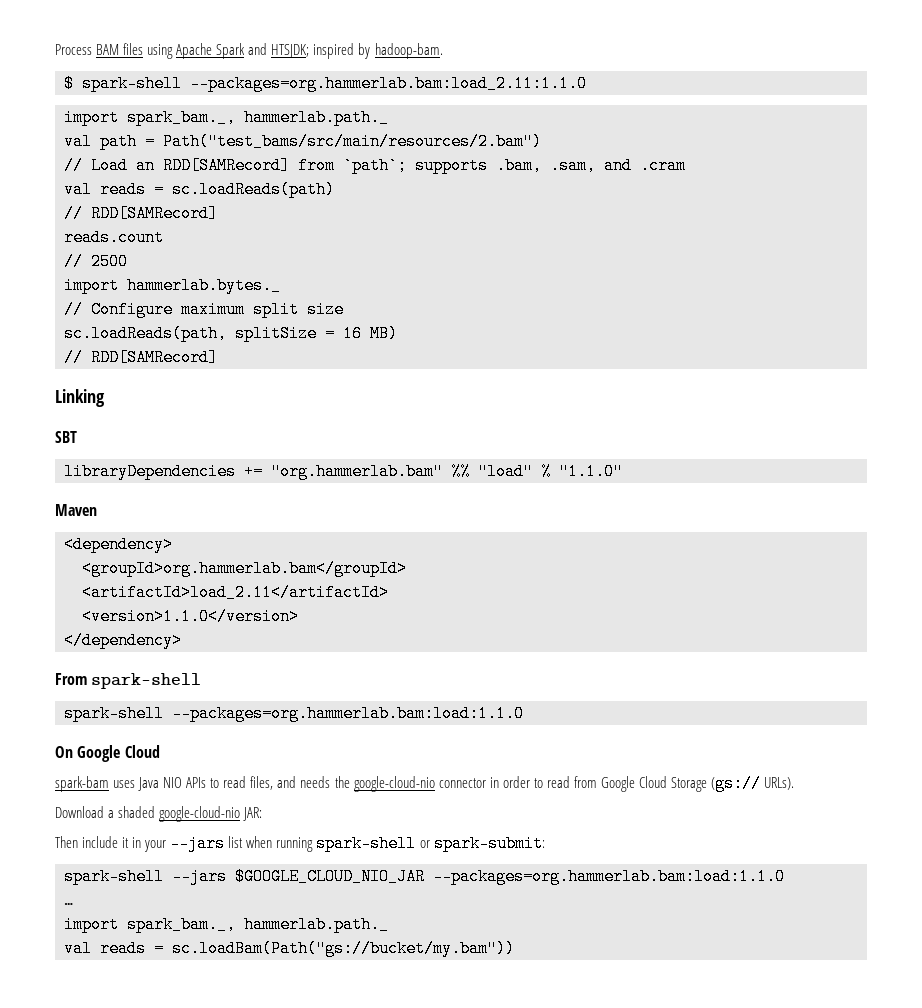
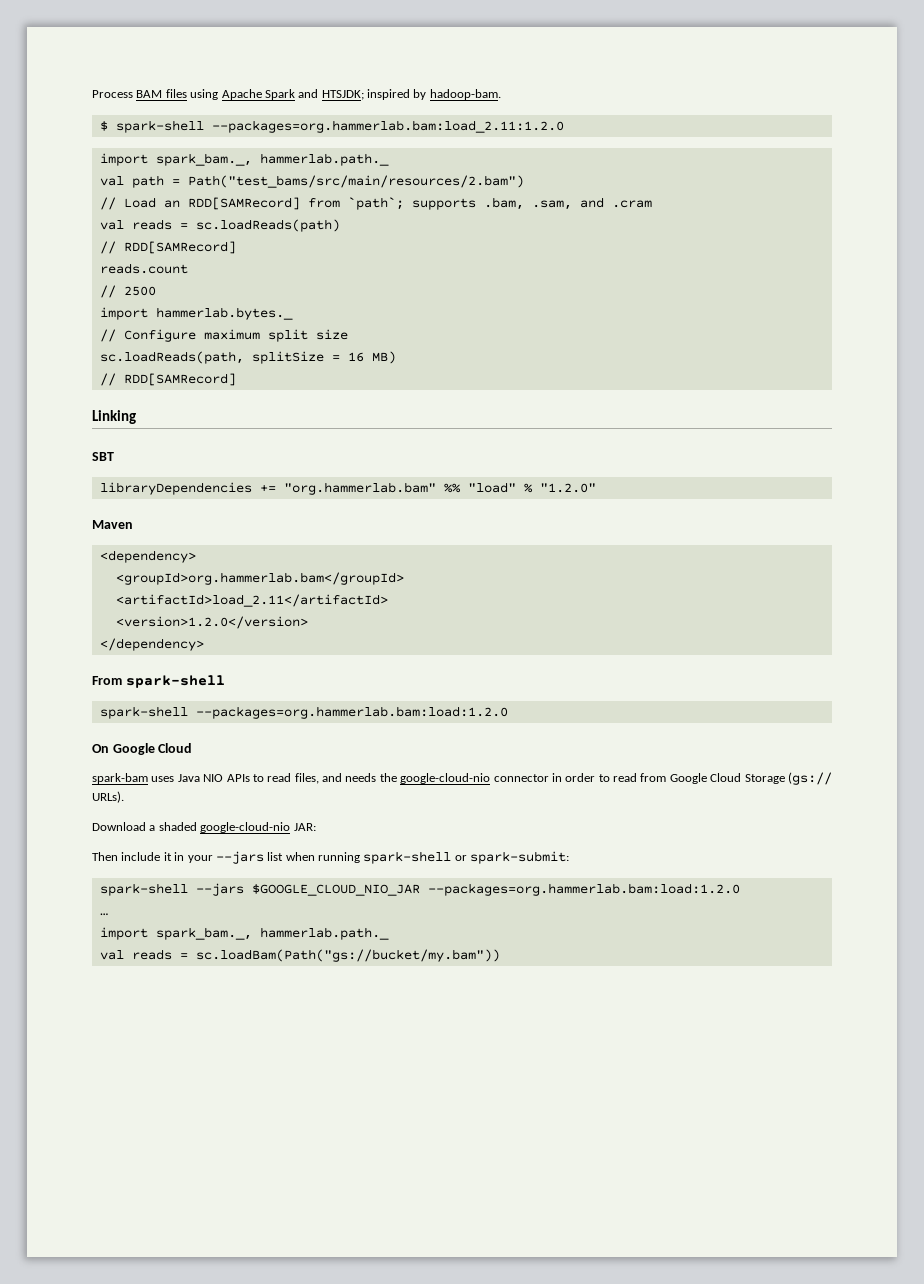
[190,75,587,92] --packages=org.hammerlab.bam:load_2.11:1.1.0 -> [211,120,564,133] --packages=org.hammerlab.bam:load_2.11:1.2.0
[559,463,623,480] "1.1.0" -> [539,483,596,493] "1.2.0"
[82,608,299,625] <version>1.1.0</version> -> [115,616,308,629] <version>1.2.0</version>
[172,705,524,722] --packages=org.hammerlab.bam:load:1.1.0 -> [195,706,508,719] --packages=org.hammerlab.bam:load:1.2.0
[433,868,785,885] --packages=org.hammerlab.bam:load:1.1.0 -> [427,883,740,896] --packages=org.hammerlab.bam:load:1.2.0

